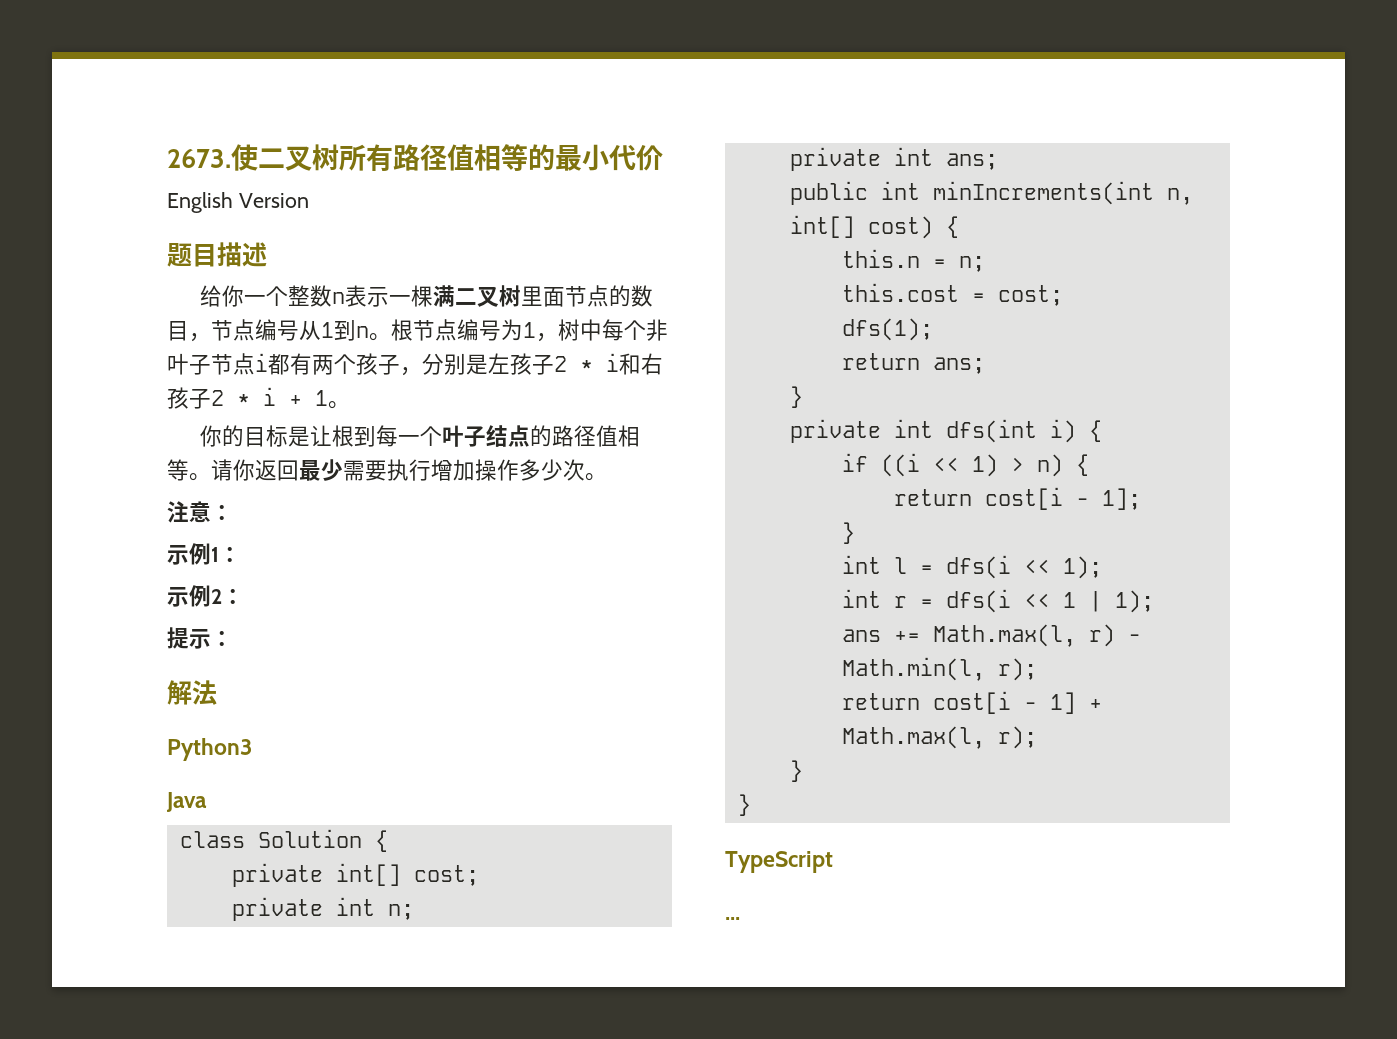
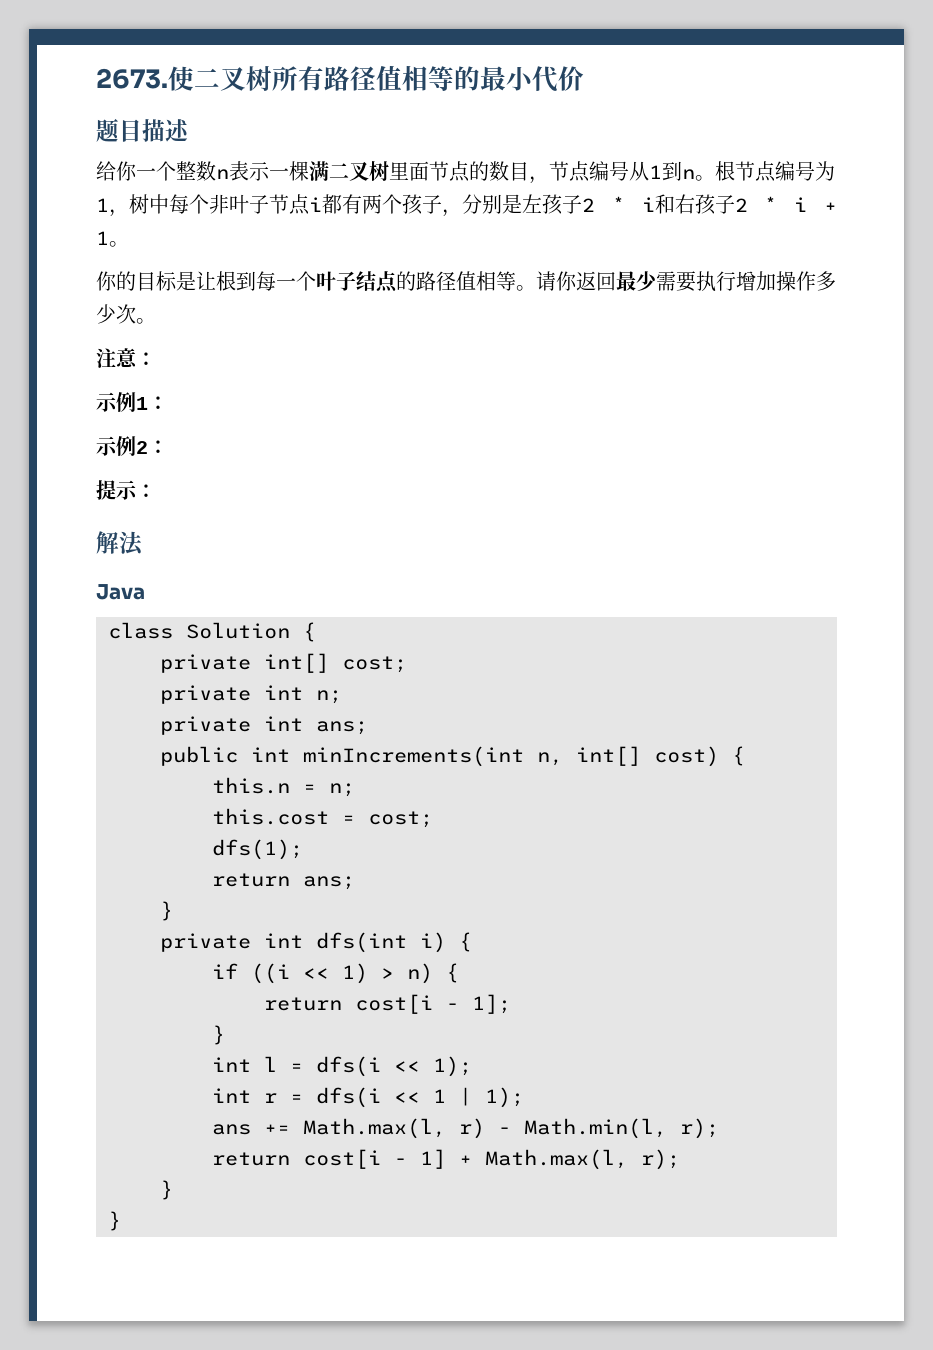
[167,192,309,213] // English Version -> (584, 78) none
[167,738,252,761] // Python3 -> (144, 543) none
[725,851,833,873] [725,917,740,920] // TypeScript // ... -> (121, 1221) none

